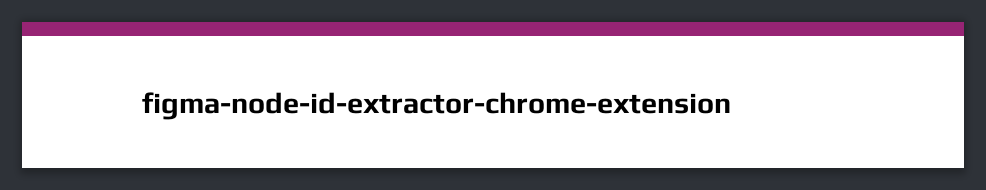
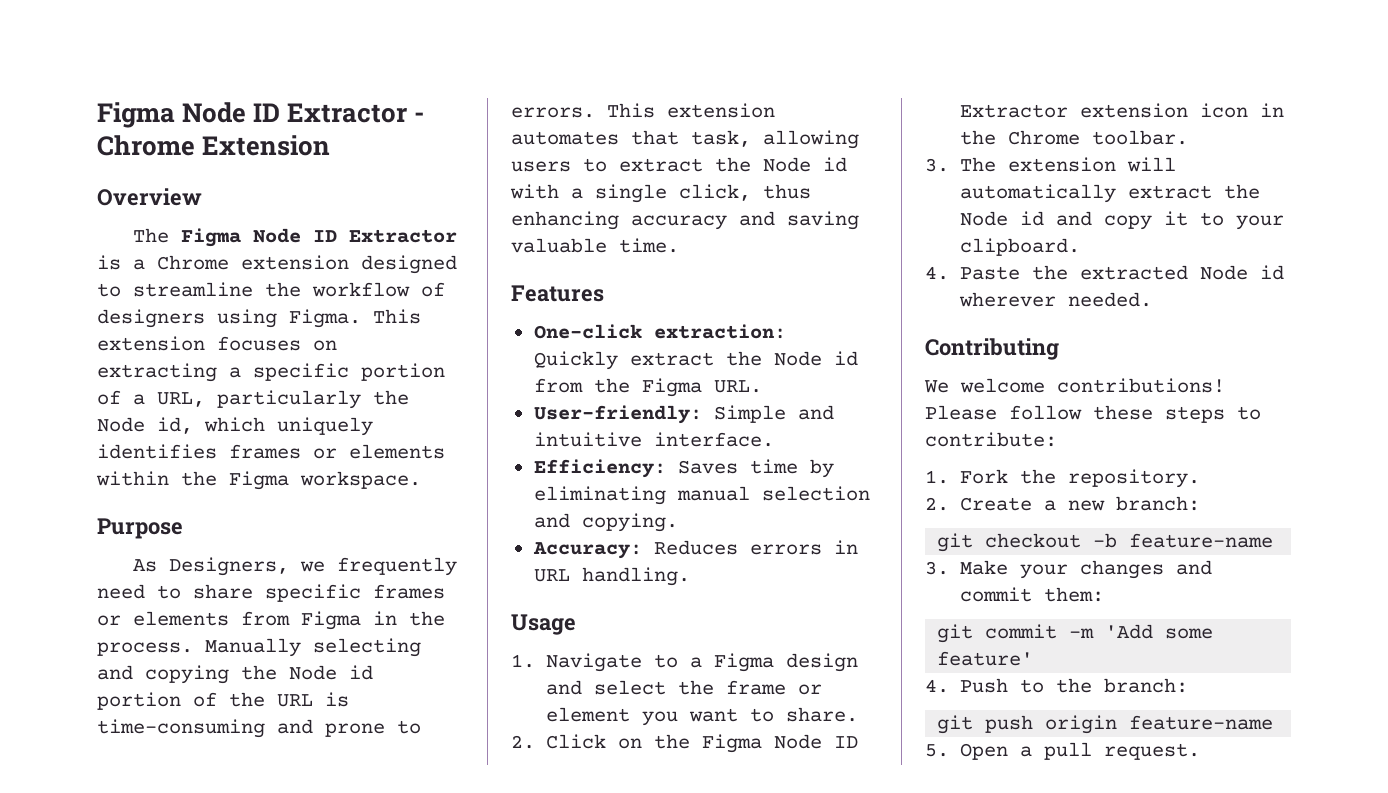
[142,92,731,120] figma-node-id-extractor-chrome-extension -> [97,102,425,128] [97,135,331,156] [97,188,202,206] [133,228,458,247] [97,255,457,274] [97,282,445,297] [97,309,421,328] [97,336,337,351] [97,363,445,382] [97,390,409,409] [97,417,373,436] [97,444,445,459] [96,471,421,490] [97,518,183,539] [133,557,458,576] [97,584,445,602] [97,611,445,630] [97,638,421,657] [97,665,373,684] [97,692,349,710] [97,719,421,738] [511,103,775,118] [511,130,859,149] [511,157,847,172] [510,184,811,203] [511,211,859,230] [511,238,679,253] [511,285,604,302] [533,324,786,339] [533,351,858,370] [533,378,762,397] [533,405,834,424] [533,432,774,447] [533,459,834,478] [533,486,870,505] [533,513,678,532] [532,540,858,559] [533,567,690,586] [511,614,576,635] [511,653,859,672] [546,680,823,695] [546,707,859,726] [511,734,859,753] [960,103,1285,118] [960,130,1189,145] [925,157,1177,172] [960,184,1261,203] [960,211,1285,230] [960,238,1081,256] [925,265,1285,280] [959,292,1153,307] [925,338,1059,360] [924,378,1225,393] [925,405,1261,423] [925,432,1057,447] [925,469,1201,488] [925,496,1201,511] [937,533,1274,552] [925,560,1213,579] [960,587,1105,602] [937,624,1214,643] [937,651,1034,666] [925,678,1189,693] [937,715,1274,734] [925,742,1201,760] Figma Node ID Extractor - Chrome Extension // Overview // The Figma Node ID Extractor is a Chrome extension designed to streamline the workflow of designers using Figma. This extension focuses on extracting a specific portion of a URL, particularly the Node id, which uniquely identifies frames or elements within the Figma workspace. // Purpose // As Designers, we frequently need to share specific frames or elements from Figma in the process. Manually selecting and copying the Node id portion of the URL is time-consuming and prone to errors. This extension automates that task, allowing users to extract the Node id with a single click, thus enhancing accuracy and saving valuable time. // Features // One-click extraction: Quickly extract the Node id from the Figma URL. // User-friendly: Simple and intuitive interface. // Efficiency: Saves time by eliminating manual selection and copying. // Accuracy: Reduces errors in URL handling. // Usage // 1. Navigate to a Figma design and select the frame or element you want to share. // 2. Click on the Figma Node ID Extractor extension icon in the Chrome toolbar. // 3. The extension will automatically extract the Node id and copy it to your clipboard. // 4. Paste the extracted Node id wherever needed. // Contributing // We welcome contributions! Please follow these steps to contribute: // 1. Fork the repository. // 2. Create a new branch: // git checkout -b feature-name // 3. Make your changes and commit them: // git commit -m 'Add some feature' // 4. Push to the branch: // git push origin feature-name // 5. Open a pull request.

